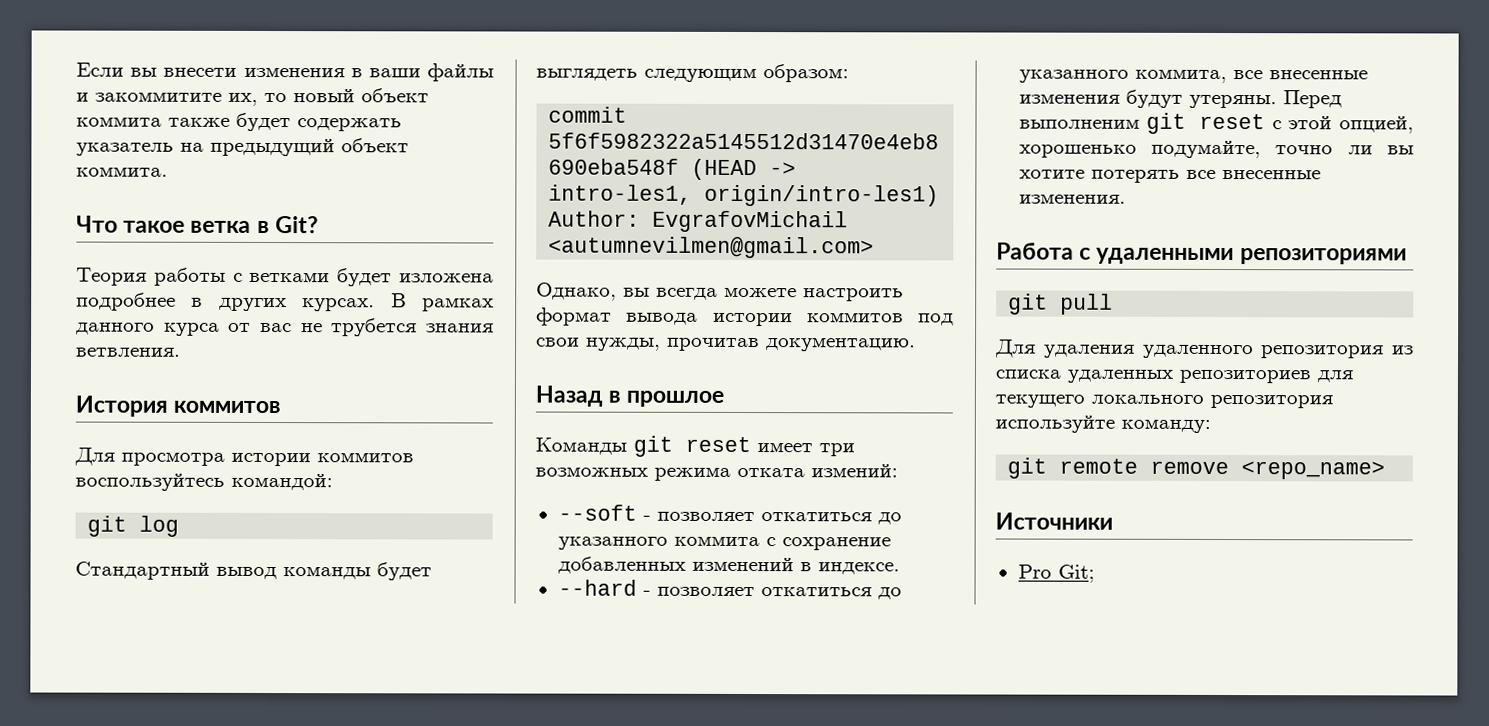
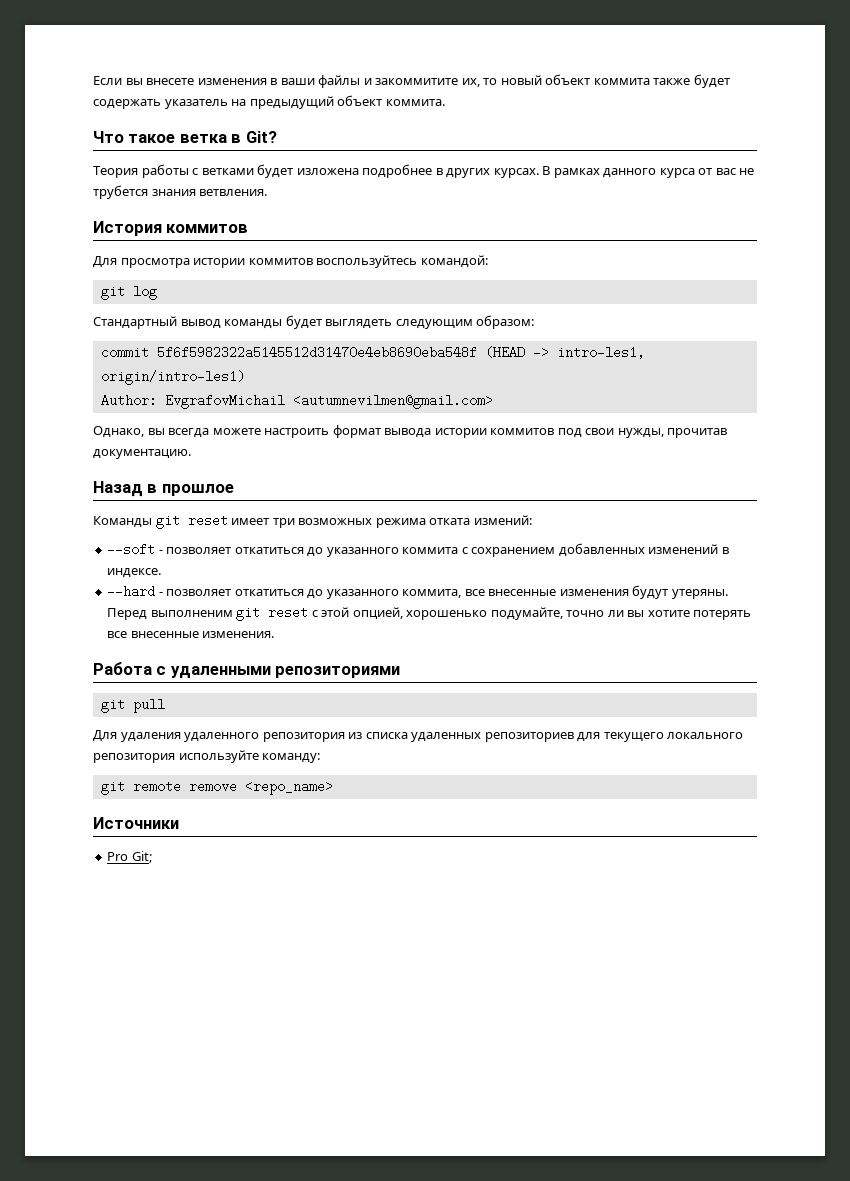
[163,67,238,77] внесети -> [146,78,195,85] внесете
[781,537,891,551] сохранение -> [471,547,556,557] сохранением

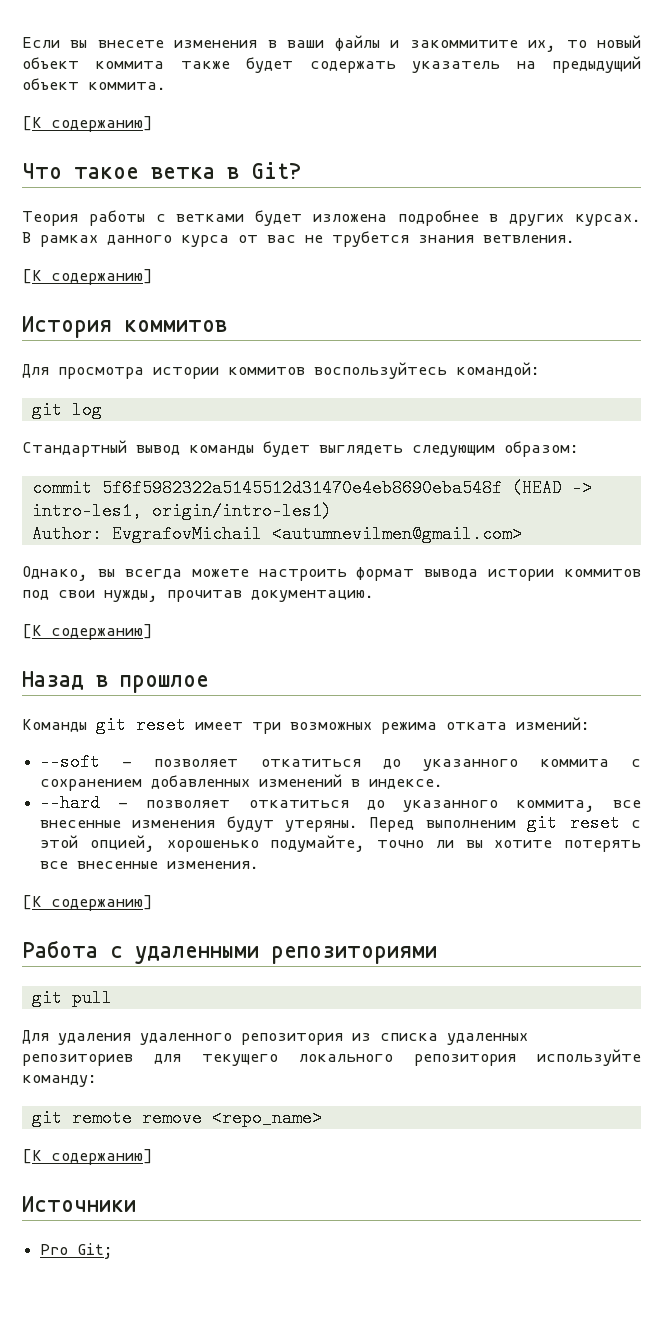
(445, 102) none -> [22,116,153,132] // [К содержанию]
(268, 192) none -> [22,269,153,285] // [К содержанию]
(191, 454) none -> [22,624,153,640] // [К содержанию]
(275, 634) none -> [22,895,153,911] // [К содержанию]
(333, 787) none -> [22,1149,153,1165] // [К содержанию]

